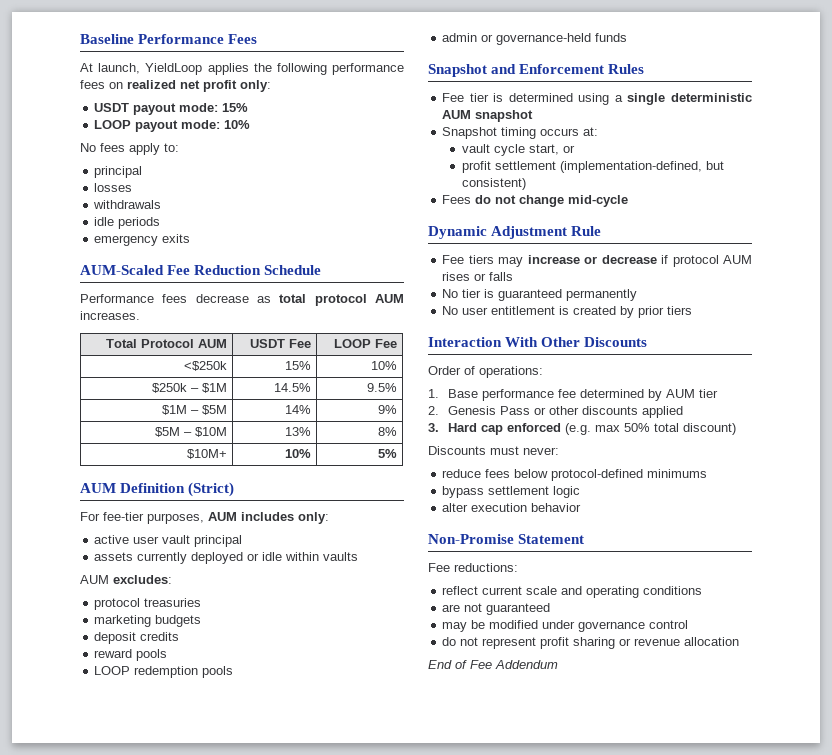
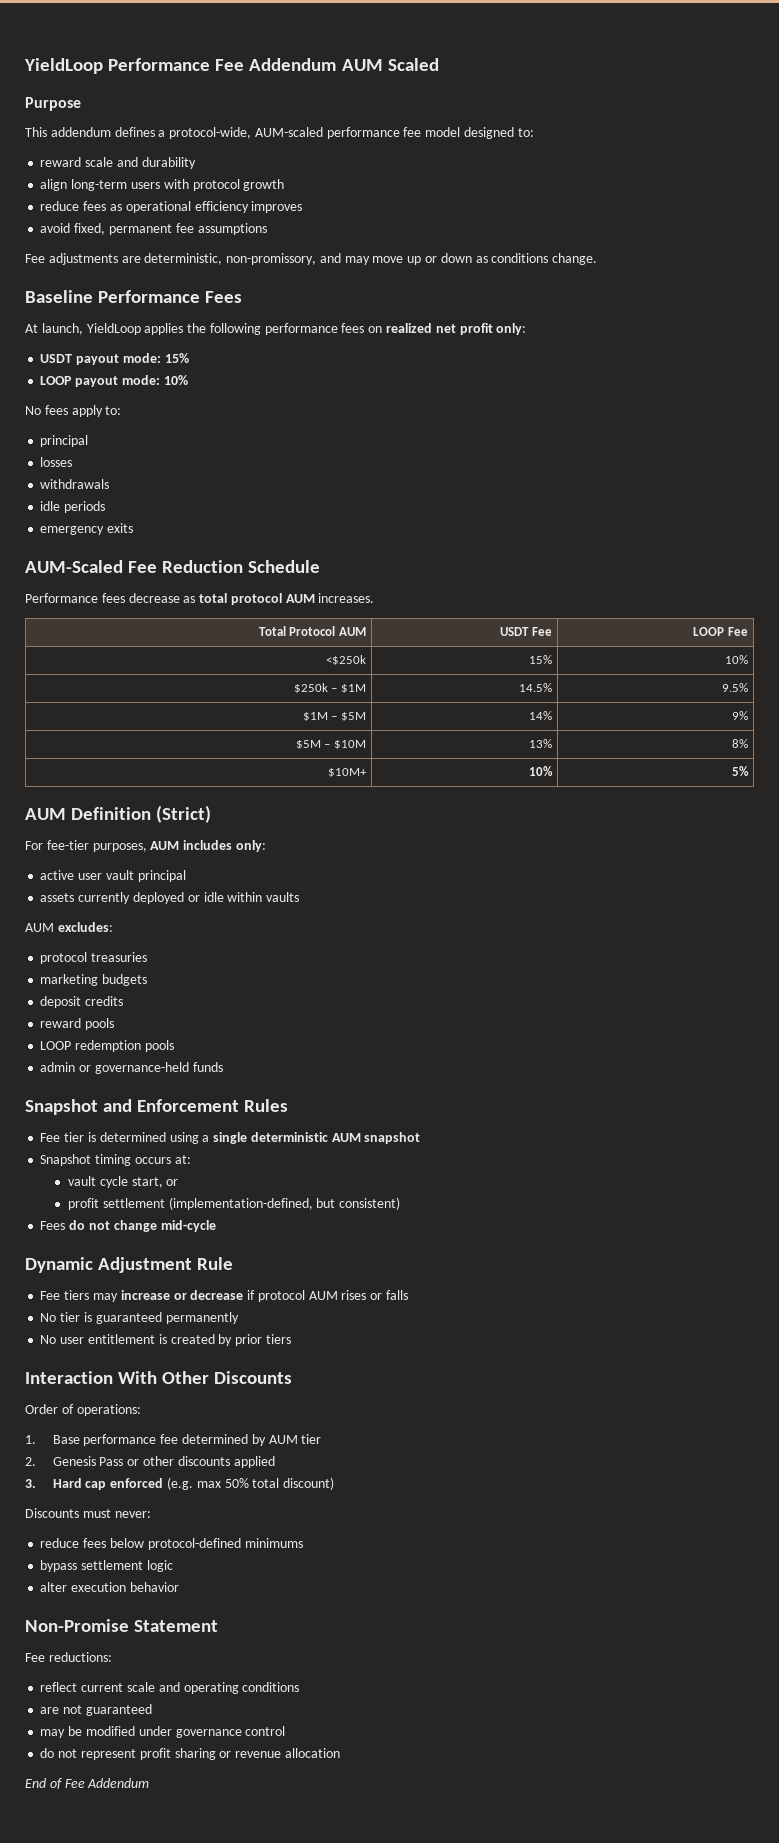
(80, 39) none -> [24,58,439,74] [25,97,81,111] [25,127,534,139] [40,157,196,169] [40,179,285,191] [40,201,303,213] [40,223,267,235] [25,253,598,265] YieldLoop Performance Fee Addendum AUM Scaled // Purpose // This addendum defines a protocol-wide, AUM-scaled performance fee model designed to: // reward scale and durability // align long-term users with protocol growth // reduce fees as operational efficiency improves // avoid fixed, permanent fee assumptions // Fee adjustments are deterministic, non-promissory, and may move up or down as conditions change. //

